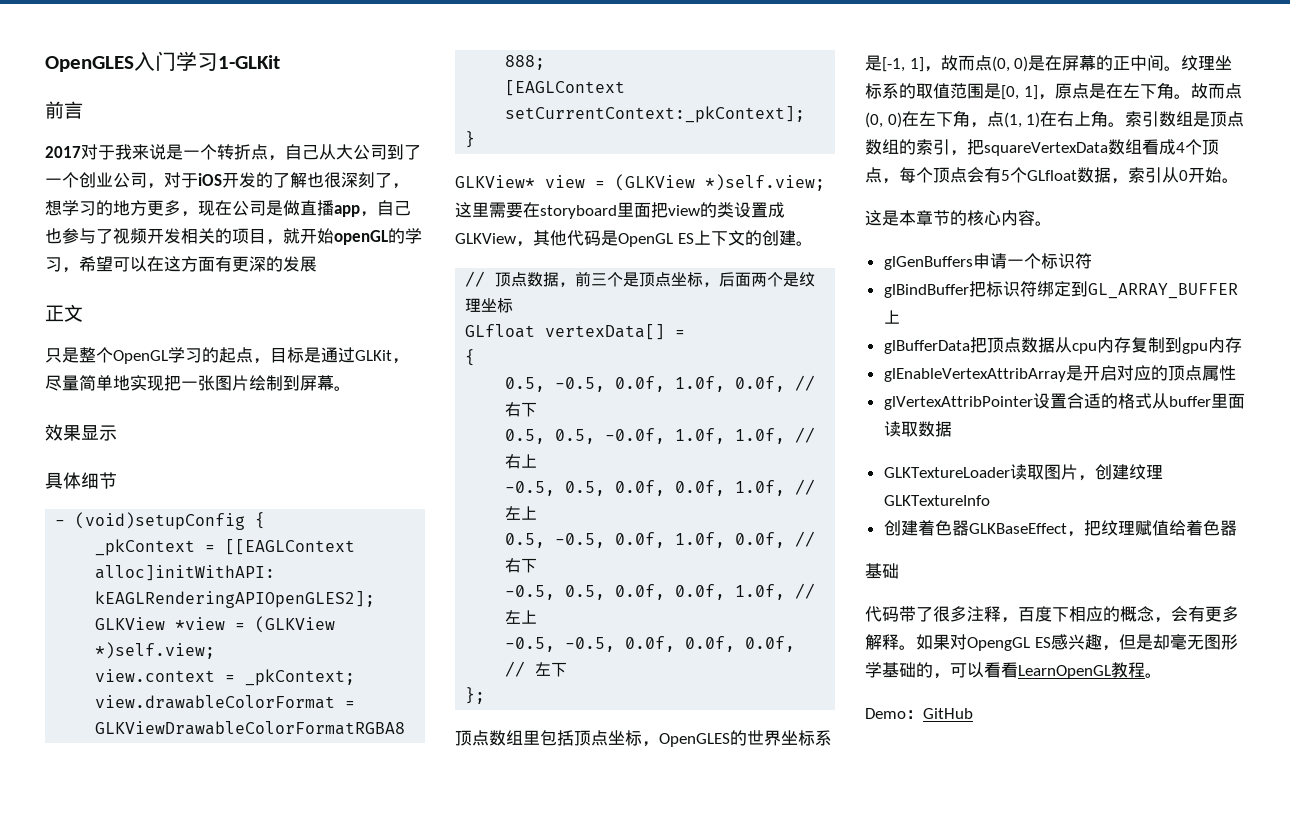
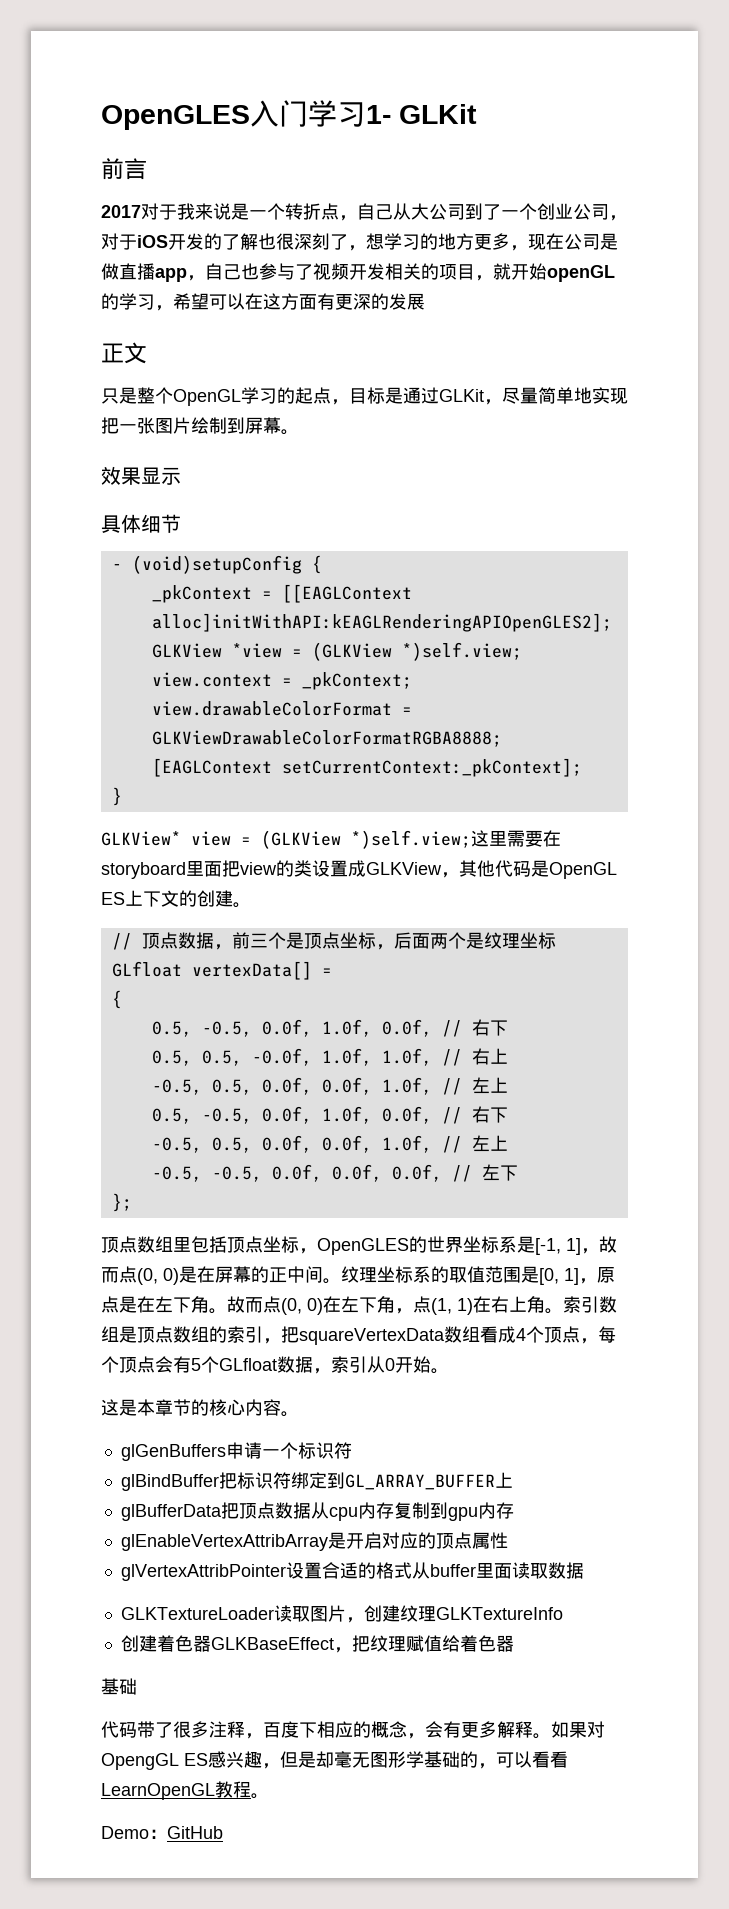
[218,55,280,69] 1-GLKit -> [366,104,477,124] 1- GLKit

